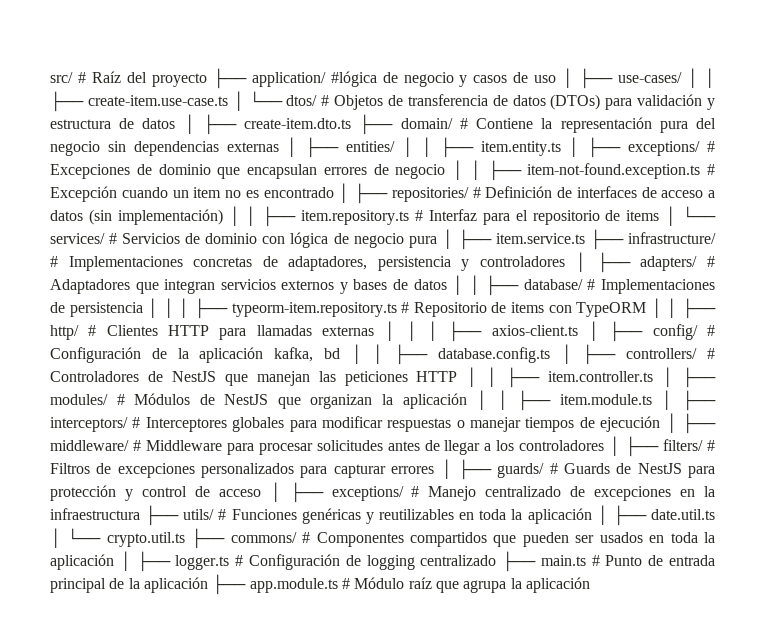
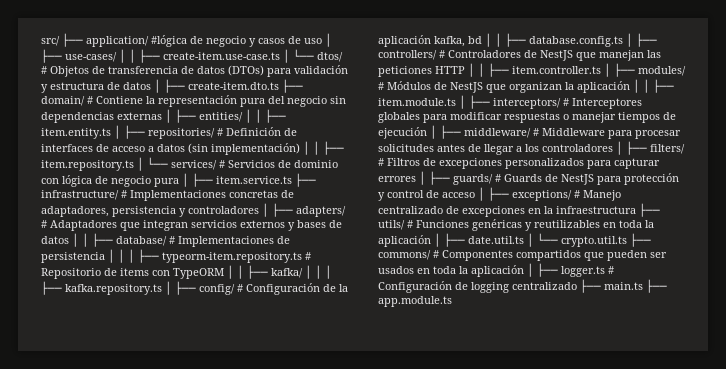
[77,71,207,87] # Raíz del proyecto -> (60, 41) none
[628,141,715,156] [50,160,715,181] [50,183,388,204] exceptions/ # Excepciones de dominio que encapsulan errores de negocio │ │ ├── item-not-found.exception.ts # Excepción cuando un item no es encontrado │ ├── -> (145, 132) none
[415,209,660,225] # Interfaz para el repositorio de items -> (134, 165) none
[50,321,578,342] http/ # Clientes HTTP para llamadas externas │ │ │ ├── axios-client.ts -> [271,265,332,279] [41,281,162,295] kafka/ │ │ │ ├── kafka.repository.ts
[591,555,716,566] [50,574,590,595] # Punto de entrada principal de la aplicación ├── app.module.ts # Módulo raíz que agrupa la aplicación -> [646,279,667,293] [378,296,452,307] ├── app.module.ts

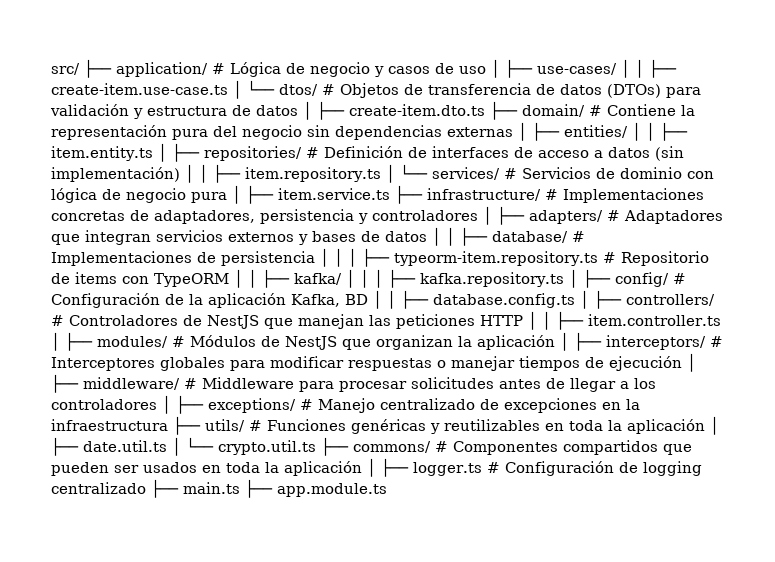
[151,35,187,47] #lógica -> [212,62,281,77] # Lógica
[434,36,482,47] kafka, bd -> [291,294,368,307] Kafka, BD
[643,79,674,93] [378,95,466,109] │ ├── item.module.ts │ -> (569, 341) none
[650,144,685,154] [378,158,660,169] [378,171,679,185] [378,187,509,201] filters/ # Filtros de excepciones personalizados para capturar errores │ ├── guards/ # Guards de NestJS para protección y control de acceso │ ├── -> (204, 404) none

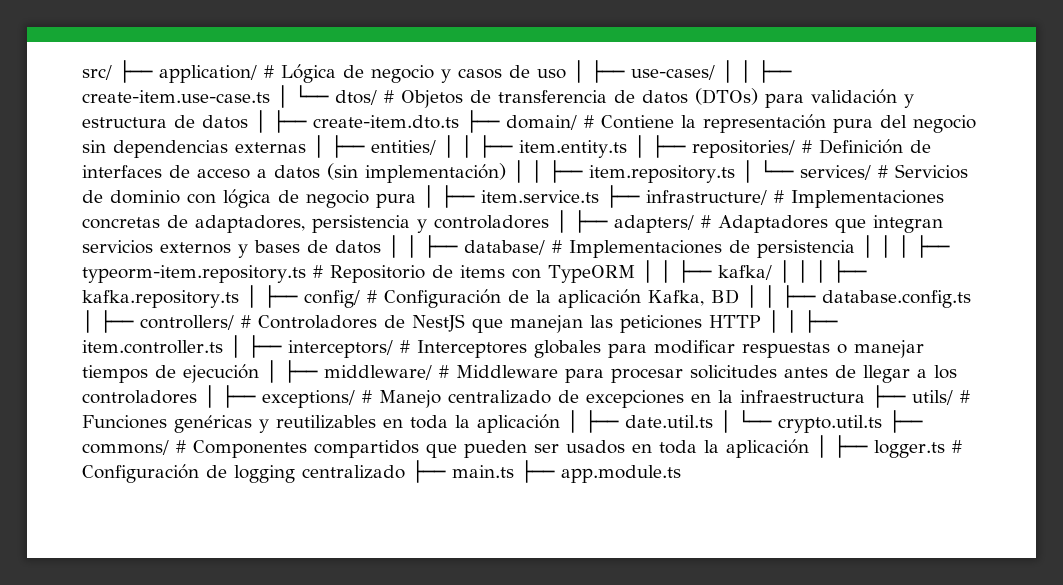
[97,332,602,351] modules/ # Módulos de NestJS que organizan la aplicación │ ├── -> (282, 346) none

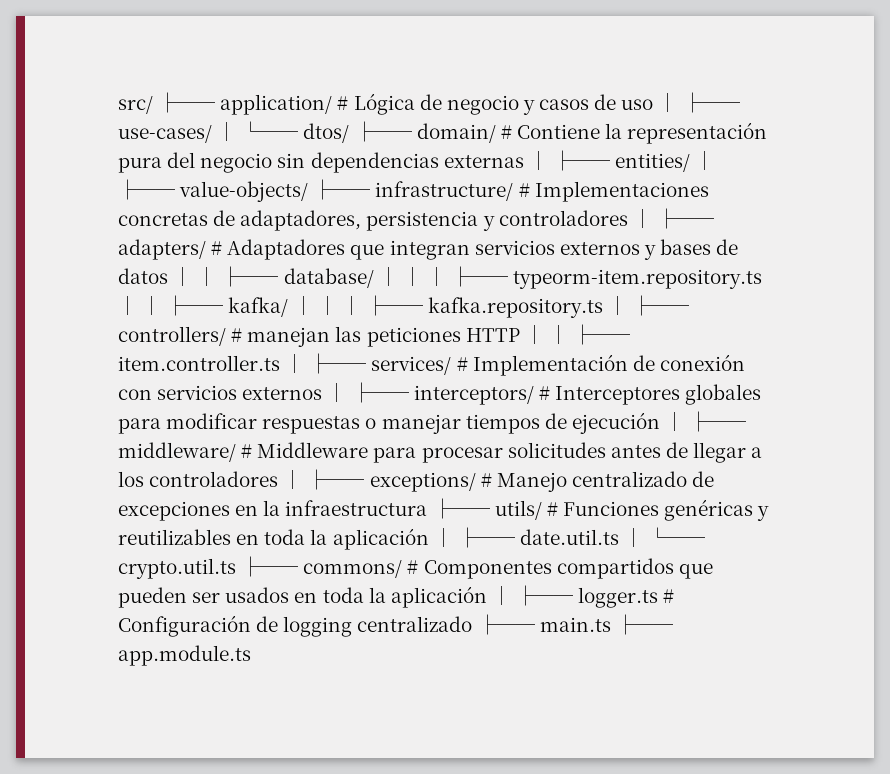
[740,60,792,83] [82,85,914,108] [82,110,459,133] │ ├── create-item.use-case.ts │ └── dtos/ # Objetos de transferencia de datos (DTOs) para validación y estructura de datos │ ├── create-item.dto.ts -> [241,121,350,143] └── dtos/
[461,135,931,158] [82,160,968,183] [82,185,599,208] │ ├── item.entity.ts │ ├── repositories/ # Definición de interfaces de acceso a datos (sin implementación) │ │ ├── item.repository.ts │ └── services/ # Servicios de dominio con lógica de negocio pura │ ├── item.service.ts -> [118,179,309,202] ├── value-objects/
[552,240,855,258] # Implementaciones de persistencia -> (374, 278) none
[312,265,635,283] # Repositorio de items con TypeORM -> (763, 279) none
[303,285,971,308] [82,310,503,333] config/ # Configuración de la aplicación Kafka, BD │ │ ├── database.config.ts │ ├── controllers/ # Controladores de NestJS que -> [118,326,243,346] controllers/ #
(282, 346) none -> [371,354,745,376] [118,382,409,403] services/ # Implementación de conexión con servicios externos │ ├──

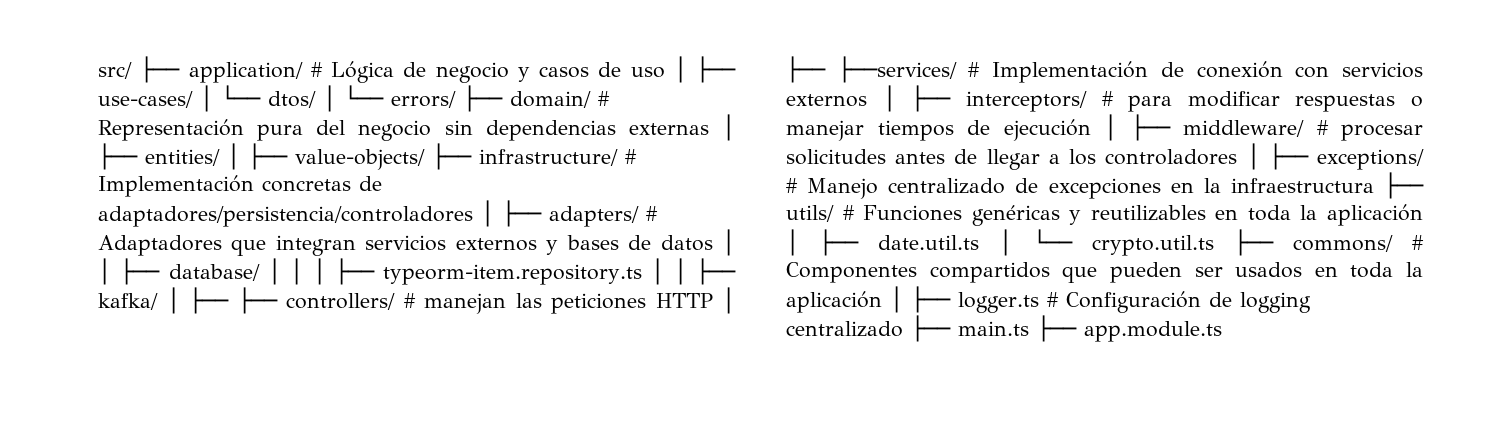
[354,121,768,144] ├── domain/ # Contiene la representación -> [323,85,610,112] [98,119,244,141] │ └── errors/ ├── domain/ # Representación
[534,181,709,202] Implementaciones -> [98,175,254,197] Implementación
[240,210,628,231] adaptadores, persistencia y controladores -> [98,206,473,227] adaptadores/persistencia/controladores
[317,295,628,318] │ │ ├── kafka.repository.ts │ -> [189,287,229,314] ├──
[548,324,631,345] [118,353,452,375] │ ├── item.controller.ts │ ├── services/ -> [786,56,957,83] ├── ├──services/
[554,384,762,405] Interceptores globales -> (1114, 98) none
[257,442,417,463] Middleware para -> (1329, 127) none

